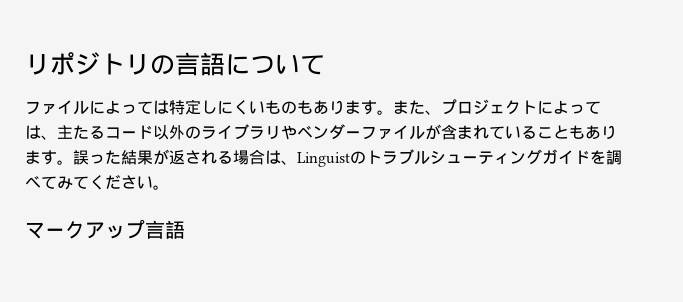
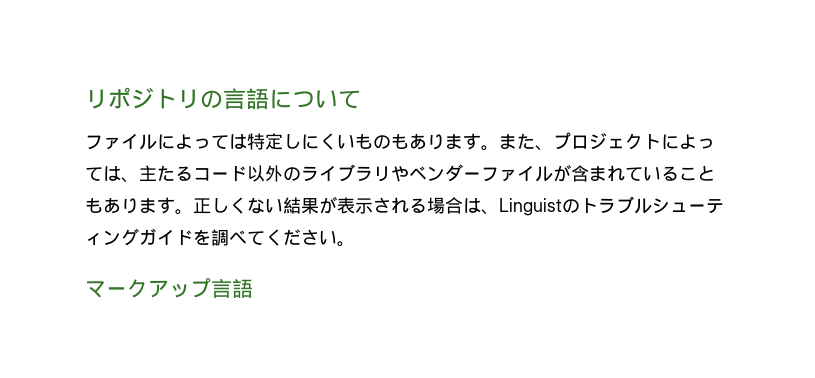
[73,149,185,165] 誤った結果が返 -> [193,196,373,214] 正しくない結果が表示
[57,176,89,190] みて -> (265, 238) none

